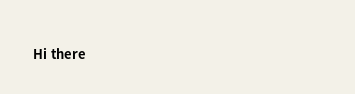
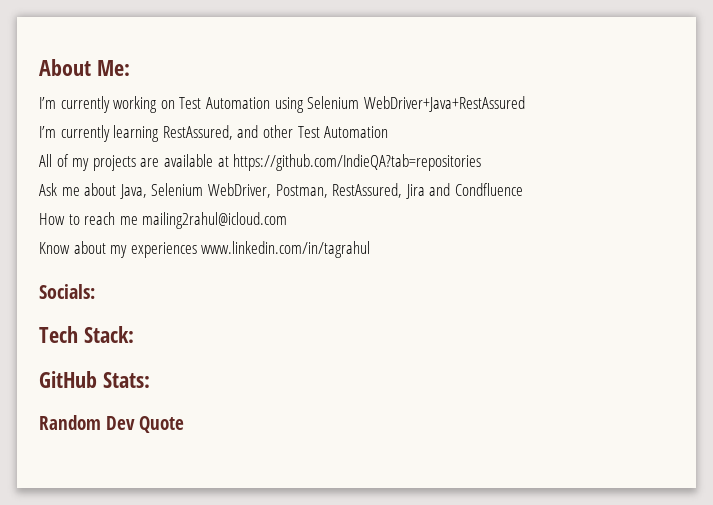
[33,47,86,59] Hi there -> [39,59,130,76] [39,96,525,113] [39,125,389,142] [39,154,482,171] [39,183,523,199] [39,212,288,229] [39,241,371,258] [39,284,95,299] [39,326,134,343] [39,371,150,388] [39,415,184,433] About Me: // I’m currently working on Test Automation using Selenium WebDriver+Java+RestAssured // I’m currently learning RestAssured, and other Test Automation // All of my projects are available at https://github.com/IndieQA?tab=repositories // Ask me about Java, Selenium WebDriver, Postman, RestAssured, Jira and Condfluence // How to reach me mailing2rahul@icloud.com // Know about my experiences www.linkedin.com/in/tagrahul // Socials: // Tech Stack: // GitHub Stats: // Random Dev Quote

